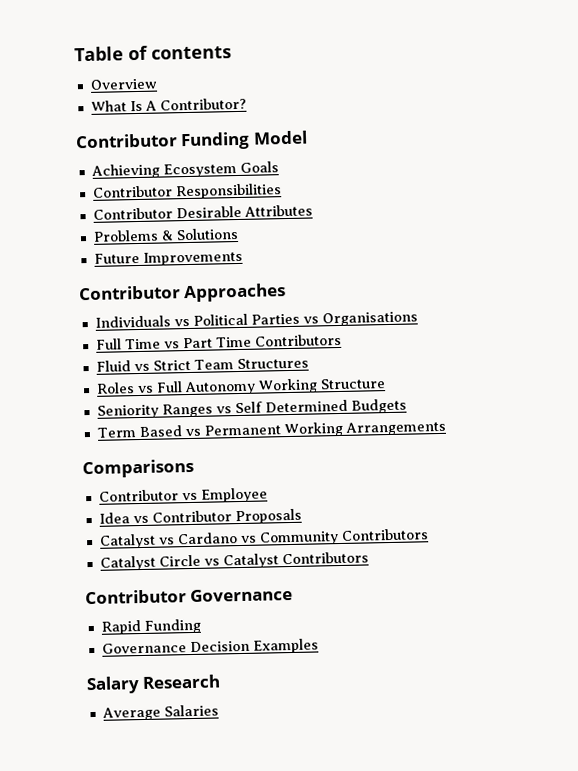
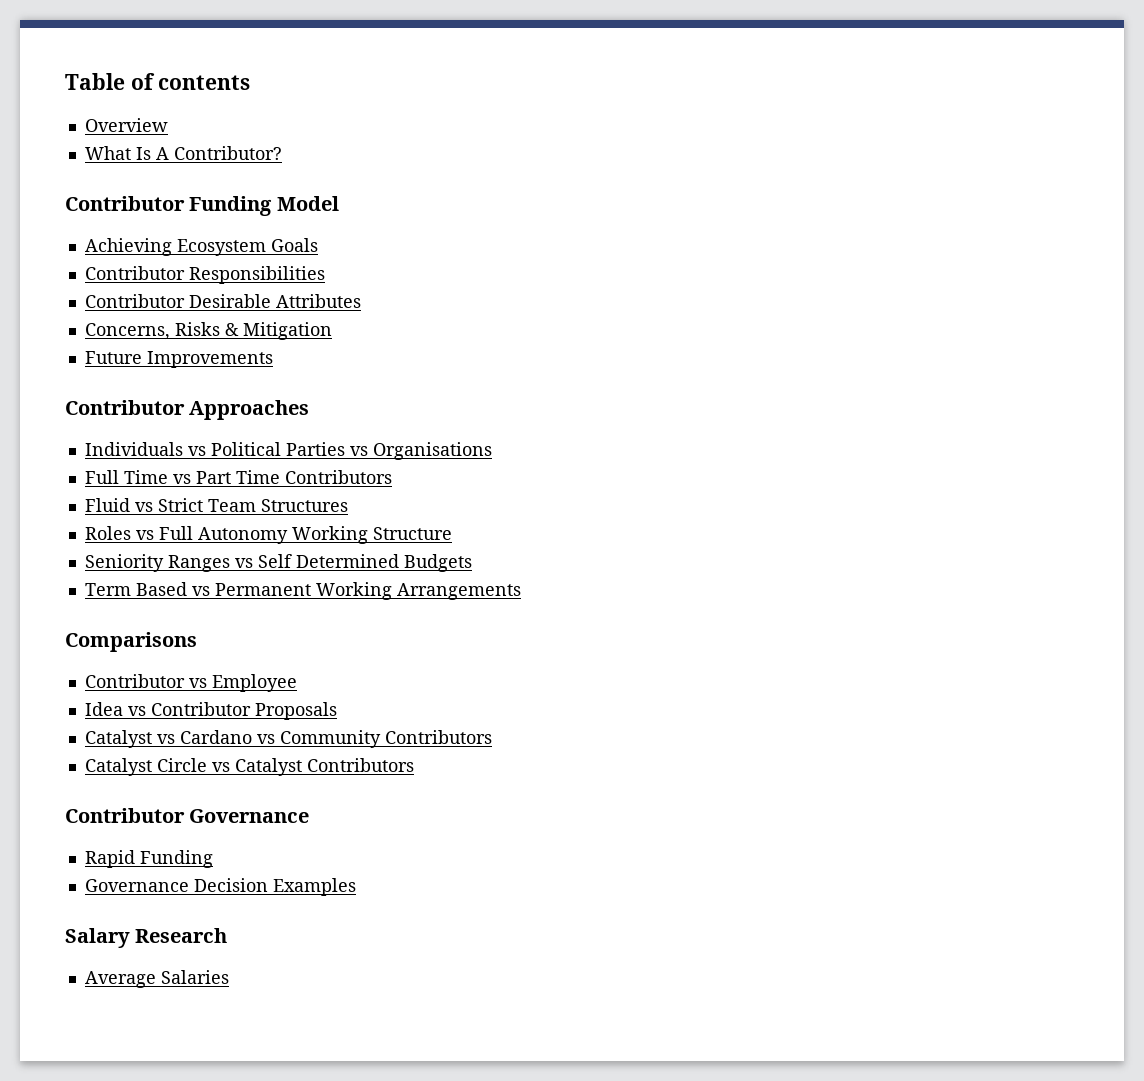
[92,227,239,242] Problems & Solutions -> [84,322,332,340] Concerns, Risks & Mitigation

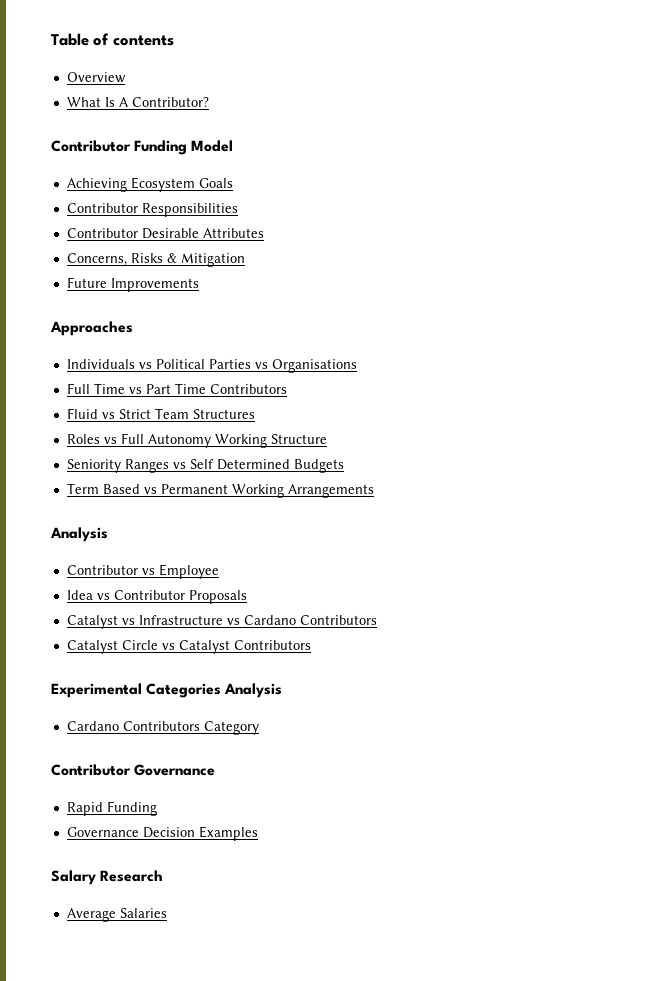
[65,400,185,415] Contributor -> (199, 285) none
[65,632,197,652] Comparisons -> [50,527,108,542] Analysis
[179,730,381,748] Cardano vs Community -> [138,615,296,625] Infrastructure vs Cardano
(414, 765) none -> [51,683,283,698] [66,721,259,735] // Experimental Categories Analysis // Cardano Contributors Category

